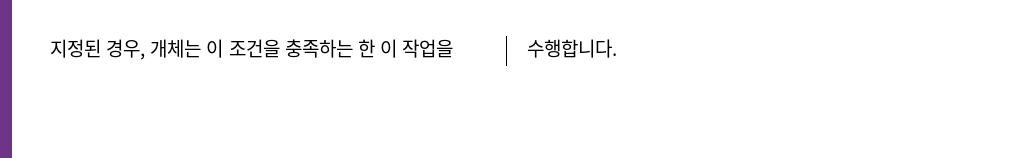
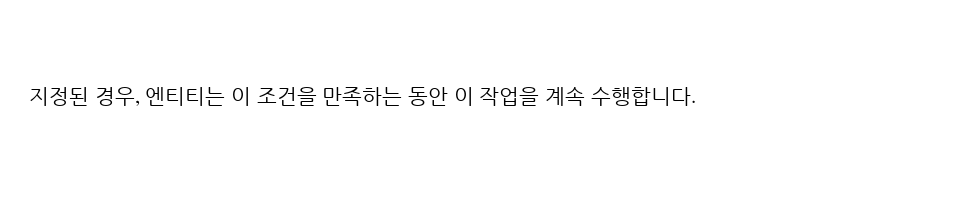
[150,39,202,58] 개체는 -> [145,87,226,106] 엔티티는
[284,39,375,58] 충족하는 한 -> [322,87,449,106] 만족하는 동안
(454, 48) none -> [545,86,586,106] 계속

